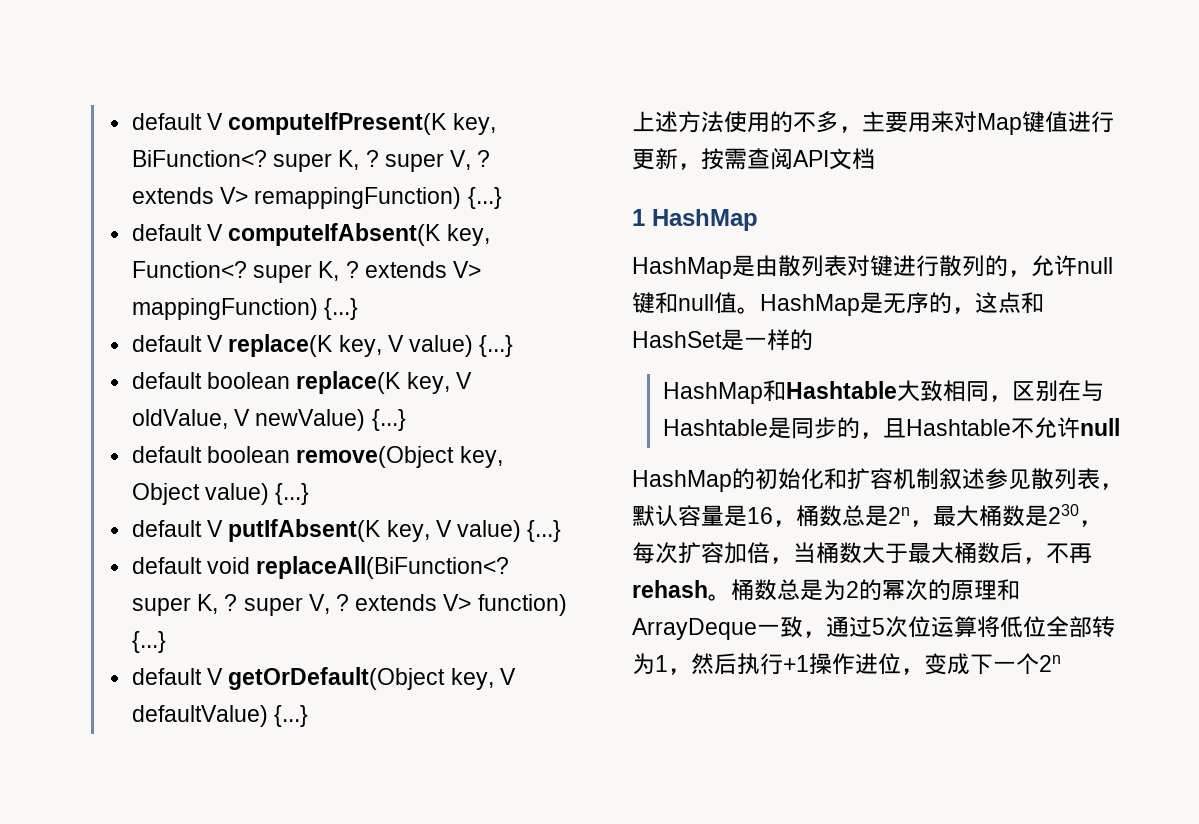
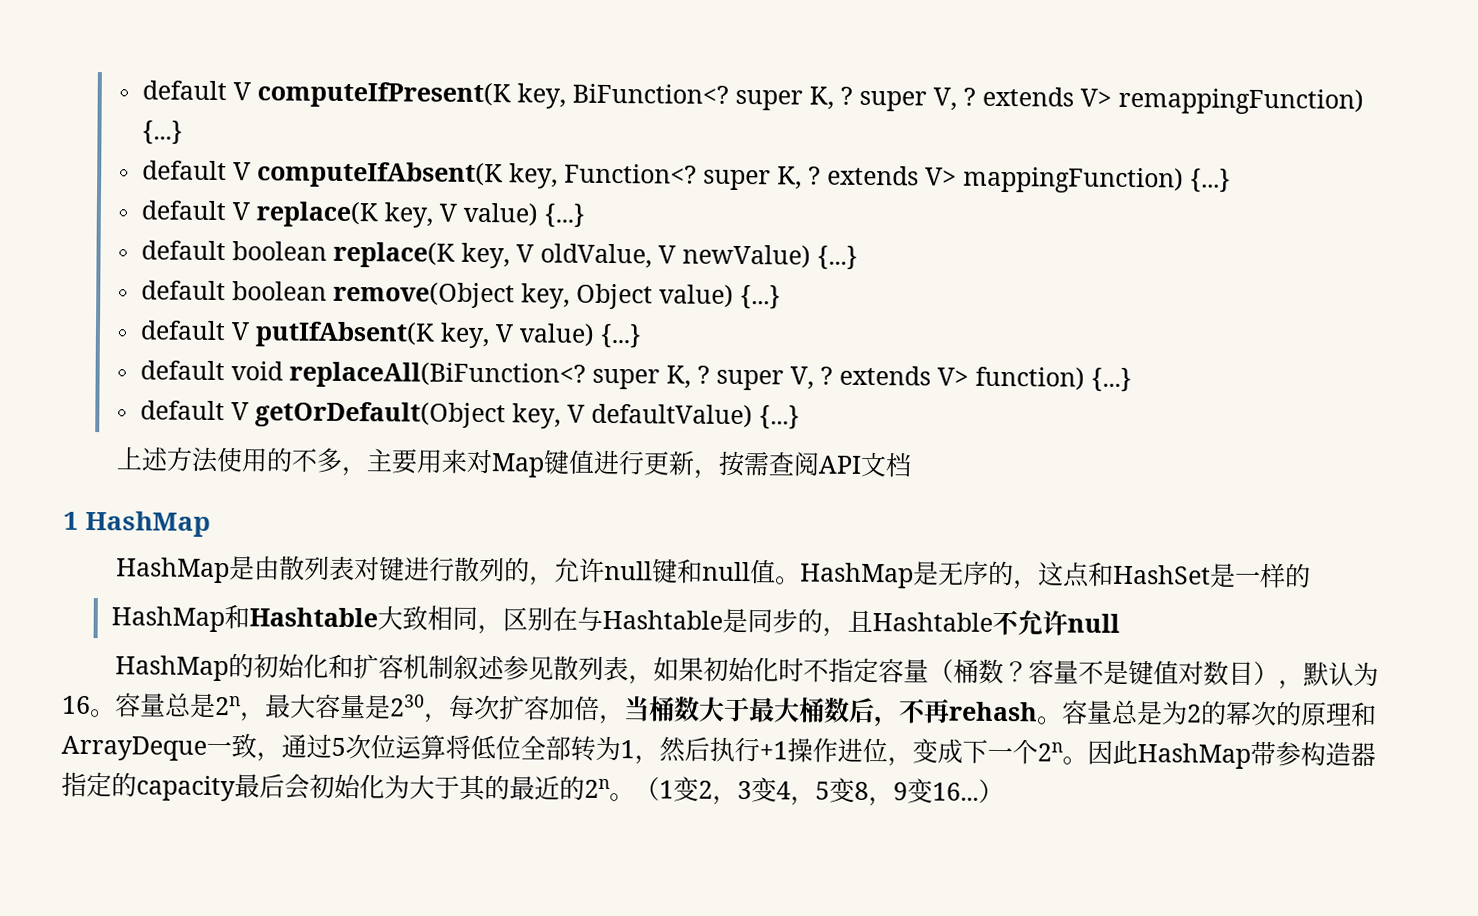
[632,505,842,527] 默认容量是16，桶数 -> [653,656,1380,690] [62,692,166,718] 如果初始化时不指定容量（桶数？容量不是键值对数目），默认为16。容量
[979,505,1025,527] 桶数 -> [314,693,366,719] 容量
[731,579,777,601] 桶数 -> [1061,699,1113,725] 容量
(1061, 663) none -> [1062,739,1376,769] [61,771,1004,807] 。因此HashMap带参构造器指定的capacity最后会初始化为大于其的最近的2n。（1变2，3变4，5变8，9变16...）

